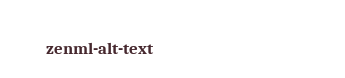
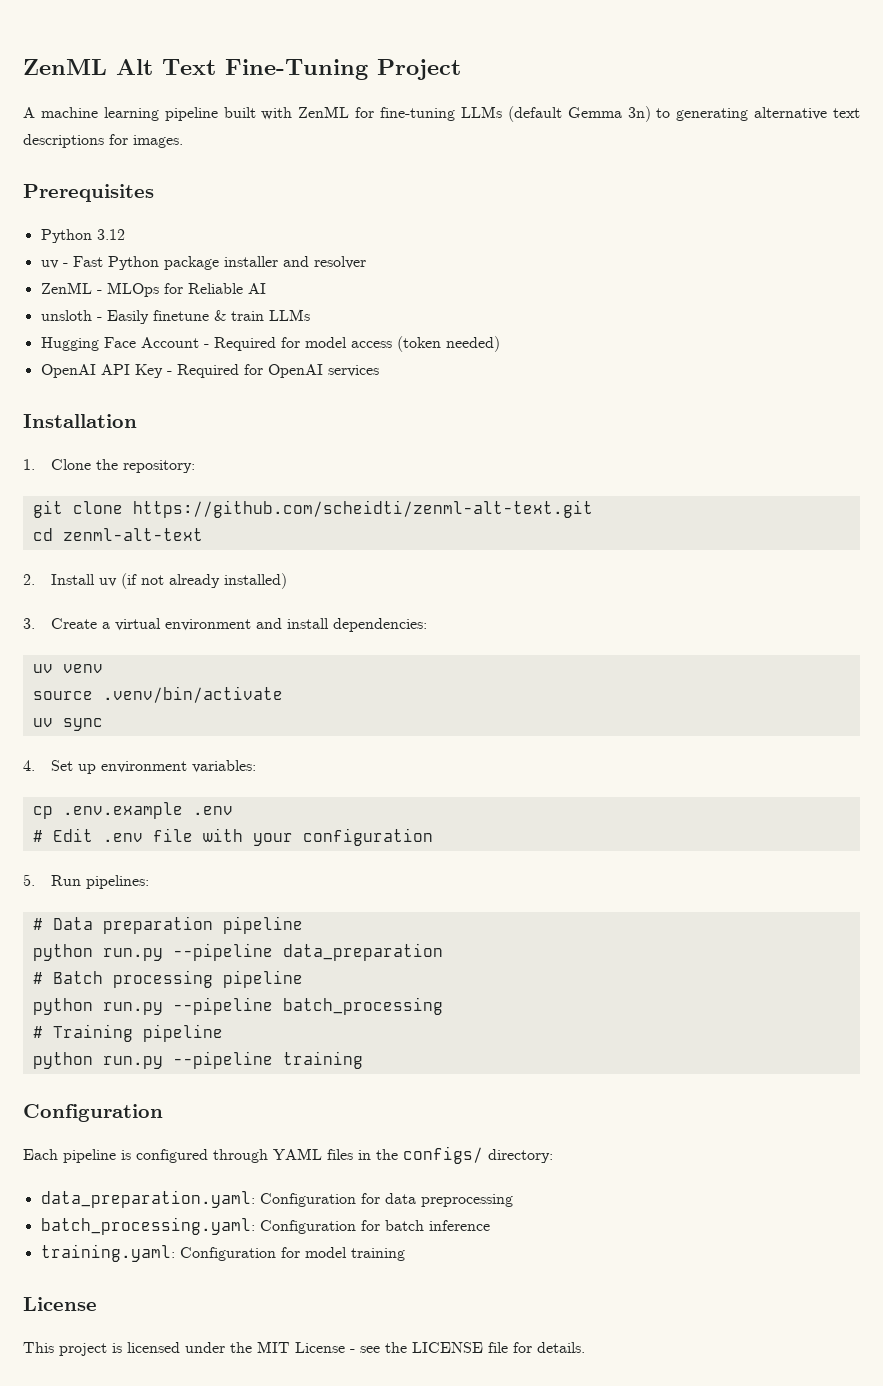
[46,42,154,54] zenml-alt-text -> [23,59,461,80] [23,106,860,122] [23,134,183,148] [23,184,154,202] [40,229,125,243] [40,256,366,270] [40,282,266,297] [40,309,310,324] [40,336,500,352] [40,364,379,378] [23,414,137,428] [23,459,196,473] [32,500,593,518] [32,528,203,541] [23,573,288,589] [23,618,428,632] [32,664,103,673] [32,686,283,703] [32,718,103,731] [23,760,257,774] [32,802,233,819] [32,828,433,846] [23,874,150,889] [32,916,303,934] [32,943,443,961] [32,970,303,988] [32,997,443,1015] [32,1024,223,1042] [32,1051,363,1069] [23,1104,163,1122] [23,1146,553,1164] [40,1190,513,1208] [40,1217,490,1235] [40,1244,405,1262] [23,1297,97,1311] [23,1341,585,1356] ZenML Alt Text Fine-Tuning Project // A machine learning pipeline built with ZenML for fine-tuning LLMs (default Gemma 3n) to generating alternative text descriptions for images. // Prerequisites // Python 3.12 // uv - Fast Python package installer and resolver // ZenML - MLOps for Reliable AI // unsloth - Easily finetune & train LLMs // Hugging Face Account - Required for model access (token needed) // OpenAI API Key - Required for OpenAI services // Installation // 1. Clone the repository: // git clone https://github.com/scheidti/zenml-alt-text.git // cd zenml-alt-text // 2. Install uv (if not already installed) // 3. Create a virtual environment and install dependencies: // uv venv // source .venv/bin/activate // uv sync // 4. Set up environment variables: // cp .env.example .env // # Edit .env file with your configuration // 5. Run pipelines: // # Data preparation pipeline // python run.py --pipeline data_preparation // # Batch processing pipeline // python run.py --pipeline batch_processing // # Training pipeline // python run.py --pipeline training // Configuration // Each pipeline is configured through YAML files in the configs/ directory: // data_preparation.yaml: Configuration for data preprocessing // batch_processing.yaml: Configuration for batch inference // training.yaml: Configuration for model training // License // This project is licensed under the MIT License - see the LICENSE file for details.

